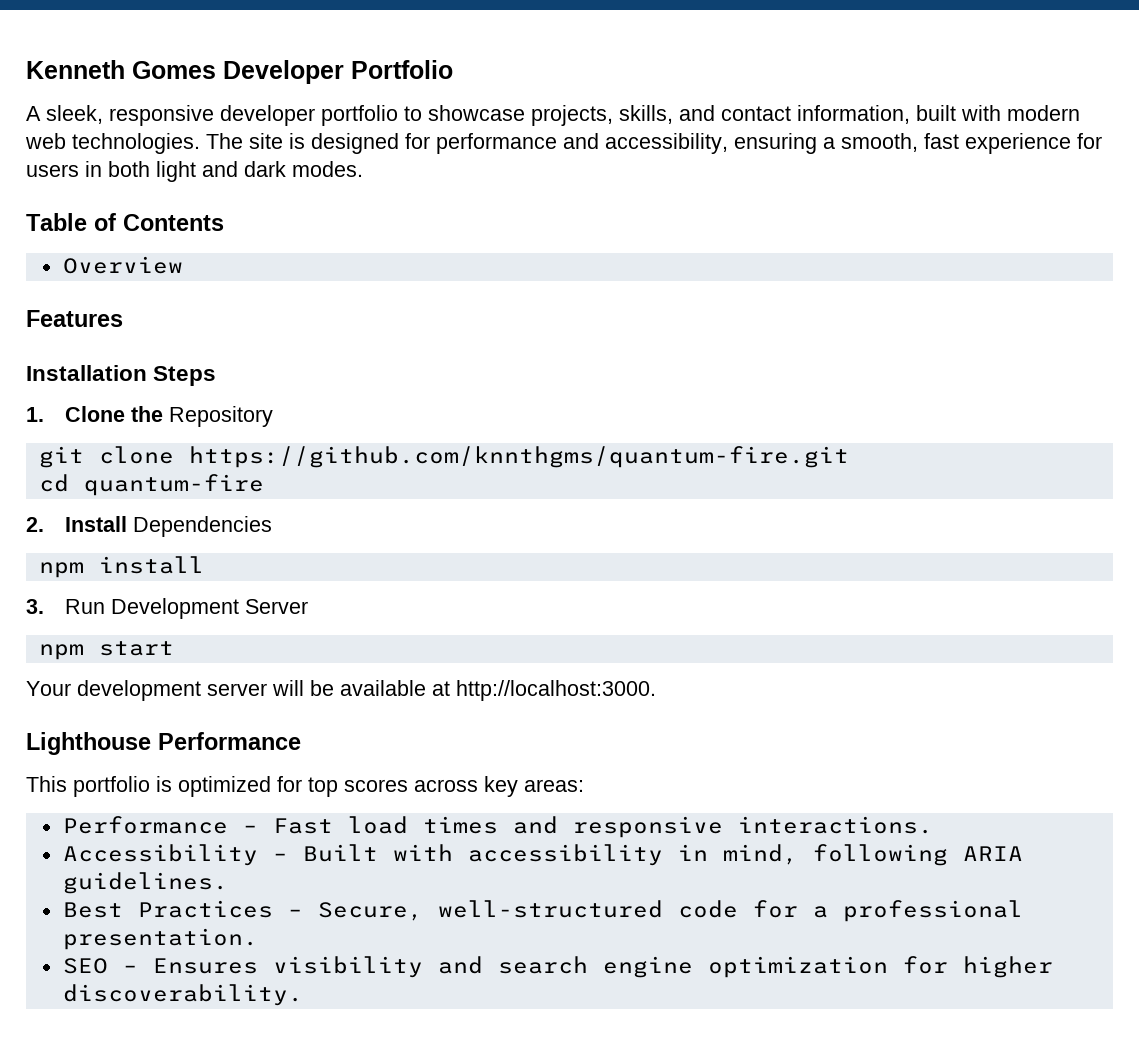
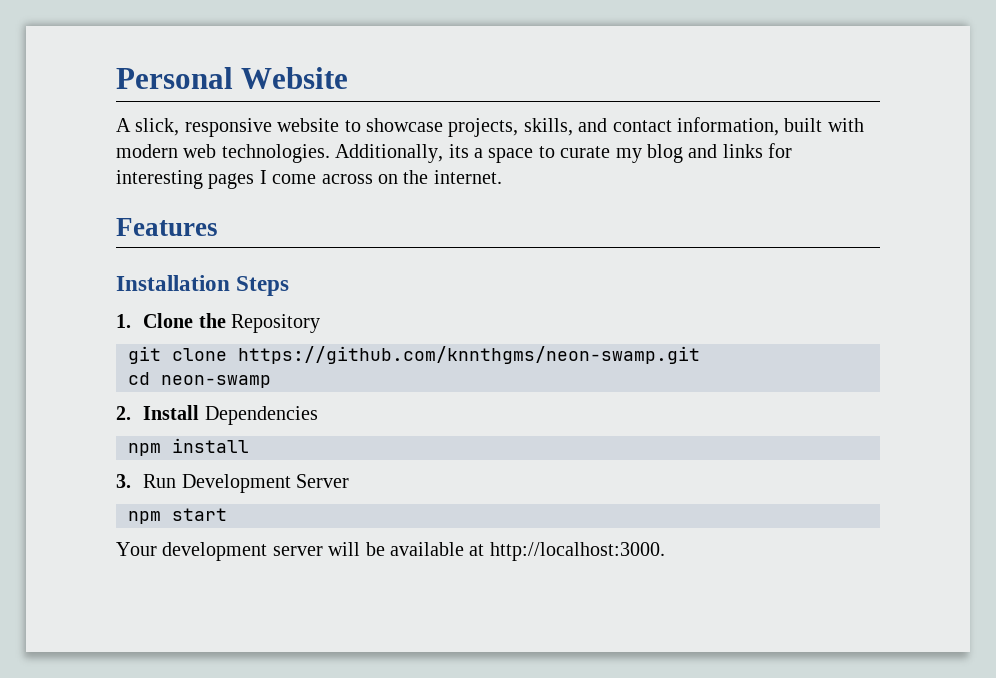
[26,60,453,84] [26,105,398,126] Kenneth Gomes Developer Portfolio // A sleek, responsive developer portfolio -> [116,67,349,89] [116,118,340,137] Personal Website // A slick, responsive website
[206,133,1102,154] [26,161,363,182] [26,213,224,231] [62,256,183,274] The site is designed for performance and accessibility, ensuring a smooth, fast experience for users in both light and dark modes. // Table of Contents // Overview -> [335,143,793,163] [116,170,502,189] Additionally, its a space to curate my blog and links for interesting pages I come across on the internet.
[188,446,849,468] https://github.com/knnthgms/quantum-fire.git -> [238,346,700,364] https://github.com/knnthgms/neon-swamp.git
[83,474,264,496] quantum-fire -> [161,375,271,388] neon-swamp
[26,732,301,755] [26,776,584,797] [62,816,933,838] [62,844,1023,866] [62,872,228,894] [62,900,1023,922] [62,928,258,950] [62,956,1053,978] [62,984,303,1006] // Lighthouse Performance // This portfolio is optimized for top scores across key areas: // Performance – Fast load times and responsive interactions. // Accessibility – Built with accessibility in mind, following ARIA guidelines. // Best Practices – Secure, well-structured code for a professional presentation. // SEO – Ensures visibility and search engine optimization for higher discoverability. -> (665, 551) none

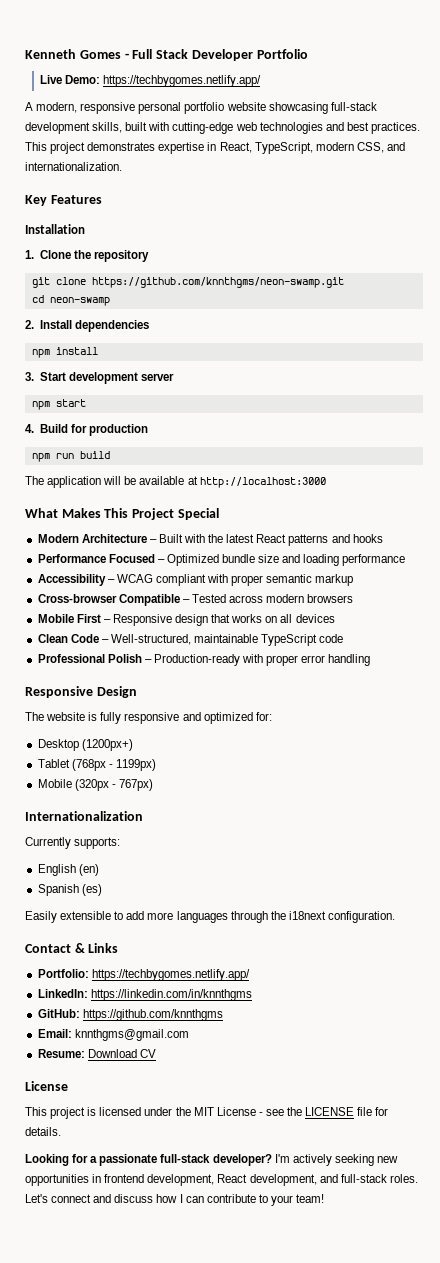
[116,67,349,89] [116,117,864,137] [116,143,793,163] [116,170,502,189] Personal Website // A slick, responsive website to showcase projects, skills, and contact information, built with modern web technologies. Additionally, its a space to curate my blog and links for interesting pages I come across on the internet. // -> [25,49,308,61] [39,75,261,87] [25,102,377,114] [25,122,420,134] [25,142,405,154] [25,162,122,171] [25,195,47,206] Kenneth Gomes - Full Stack Developer Portfolio // Live Demo: https://techbygomes.netlify.app/ // A modern, responsive personal portfolio website showcasing full-stack development skills, built with cutting-edge web technologies and best practices. This project demonstrates expertise in React, TypeScript, modern CSS, and internationalization. // Key
[236,276,290,296] Steps -> (85, 229) none
[231,314,321,333] Repository -> [93,250,149,262] repository
[204,406,318,425] Dependencies -> [74,320,149,332] dependencies
[143,474,350,493] Run Development Server -> [39,372,174,384] Start development server
[116,542,665,561] Your development server will be available at http://localhost:3000. -> [25,424,148,436] [31,451,110,462] [25,476,326,488] [25,508,219,520] [37,534,383,546] [37,554,406,566] [37,574,354,586] [37,594,354,606] [37,614,335,626] [37,634,344,646] [37,654,371,666] [25,686,137,698] [25,712,272,724] [37,739,133,751] [37,759,156,771] [37,779,153,791] [25,811,143,821] [25,837,121,849] [37,864,99,876] [37,884,102,896] [25,911,395,923] [25,943,119,953] [37,969,250,981] [37,989,252,1001] [37,1009,223,1021] [37,1029,189,1041] [37,1049,156,1058] [25,1081,68,1091] [25,1107,389,1119] [25,1127,61,1136] [25,1154,398,1166] [25,1174,418,1186] [25,1194,325,1206] 4. Build for production // npm run build // The application will be available at http://localhost:3000 // What Makes This Project Special // Modern Architecture – Built with the latest React patterns and hooks // Performance Focused – Optimized bundle size and loading performance // Accessibility – WCAG compliant with proper semantic markup // Cross-browser Compatible – Tested across modern browsers // Mobile First – Responsive design that works on all devices // Clean Code – Well-structured, maintainable TypeScript code // Professional Polish – Production-ready with proper error handling // Responsive Design // The website is fully responsive and optimized for: // Desktop (1200px+) // Tablet (768px - 1199px) // Mobile (320px - 767px) // Internationalization // Currently supports: // English (en) // Spanish (es) // Easily extensible to add more languages through the i18next configuration. // Contact & Links // Portfolio: https://techbygomes.netlify.app/ // LinkedIn: https://linkedin.com/in/knnthgms // GitHub: https://github.com/knnthgms // Email: knnthgms@gmail.com // Resume: Download CV // License // This project is licensed under the MIT License - see the LICENSE file for details. // Looking for a passionate full-stack developer? I'm actively seeking new opportunities in frontend development, React development, and full-stack roles. Let's connect and discuss how I can contribute to your team!

